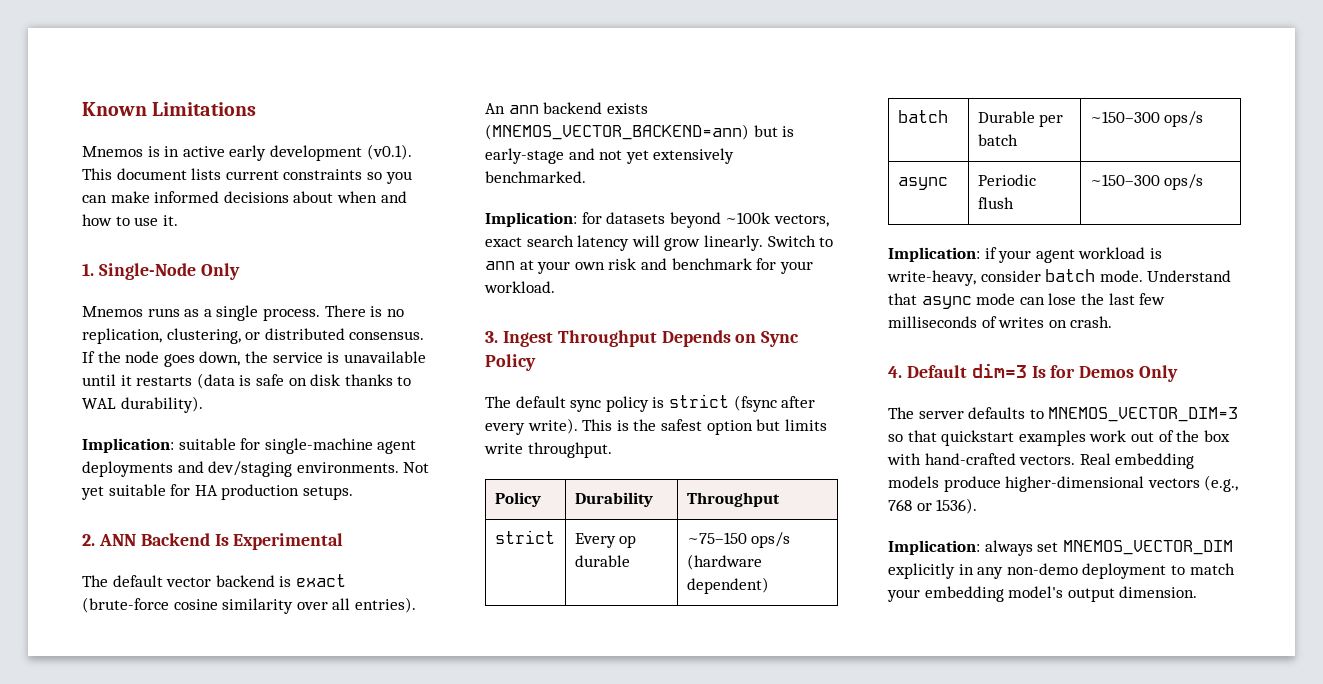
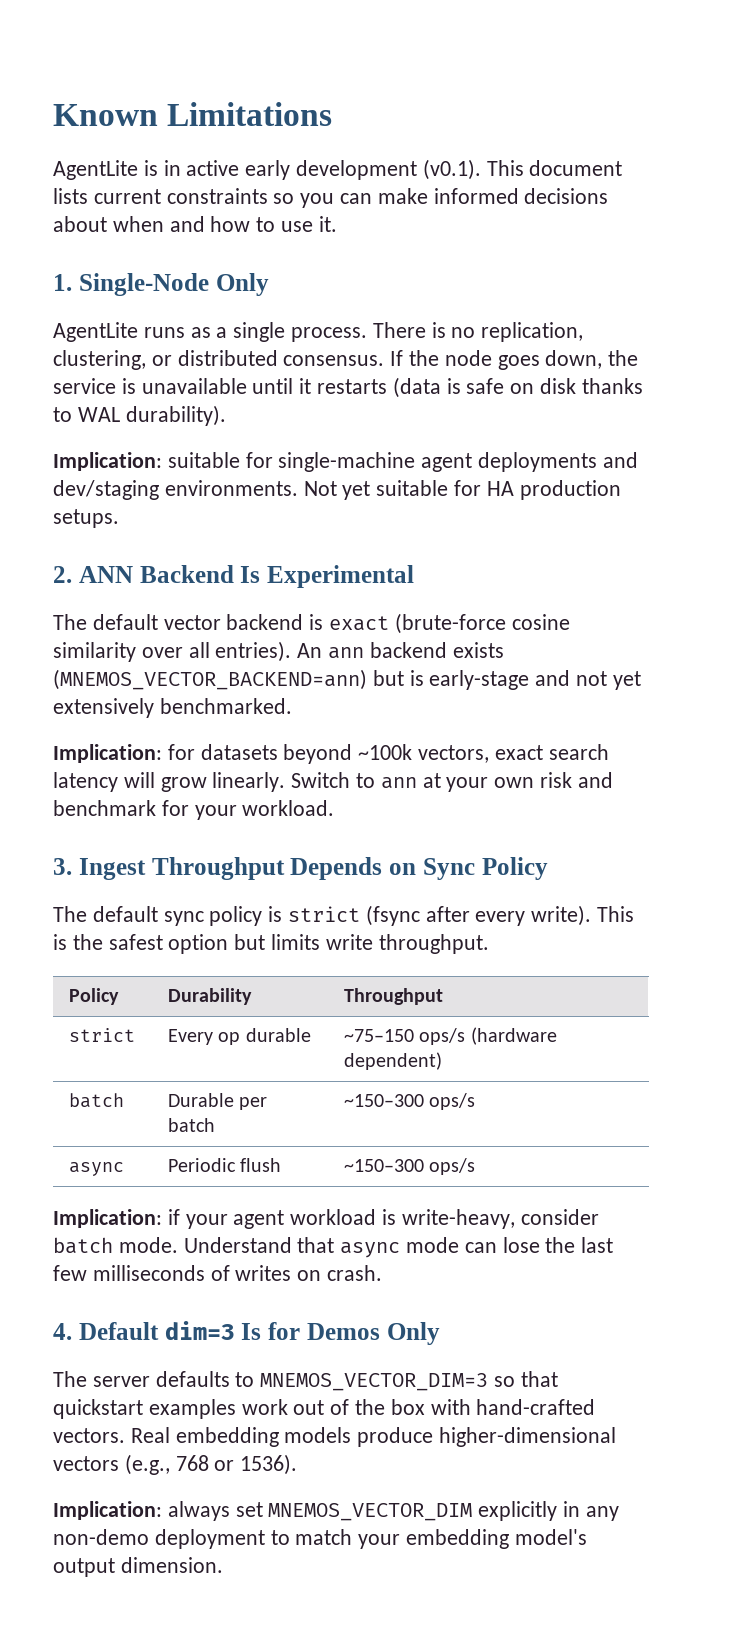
[82,146,143,157] Mnemos -> [53,160,138,180] AgentLite
[82,306,143,317] Mnemos -> [53,322,138,342] AgentLite

